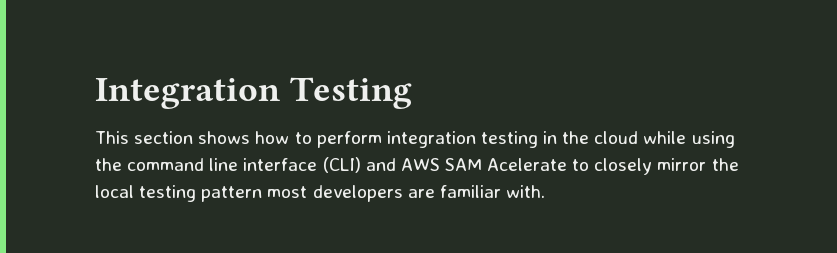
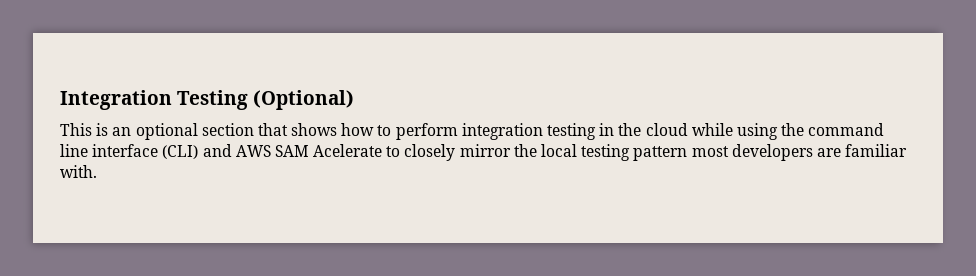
(412, 93) none -> [253,90,355,110] (Optional)
[134,131,194,144] section -> [96,123,288,140] is an optional section that

